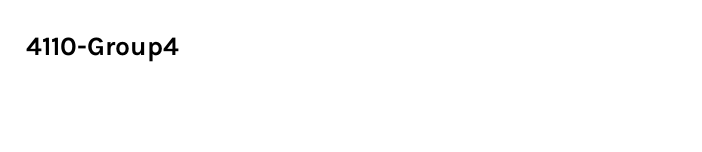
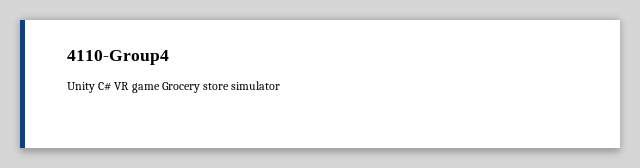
(179, 49) none -> [67,81,281,93] // Unity C# VR game Grocery store simulator

